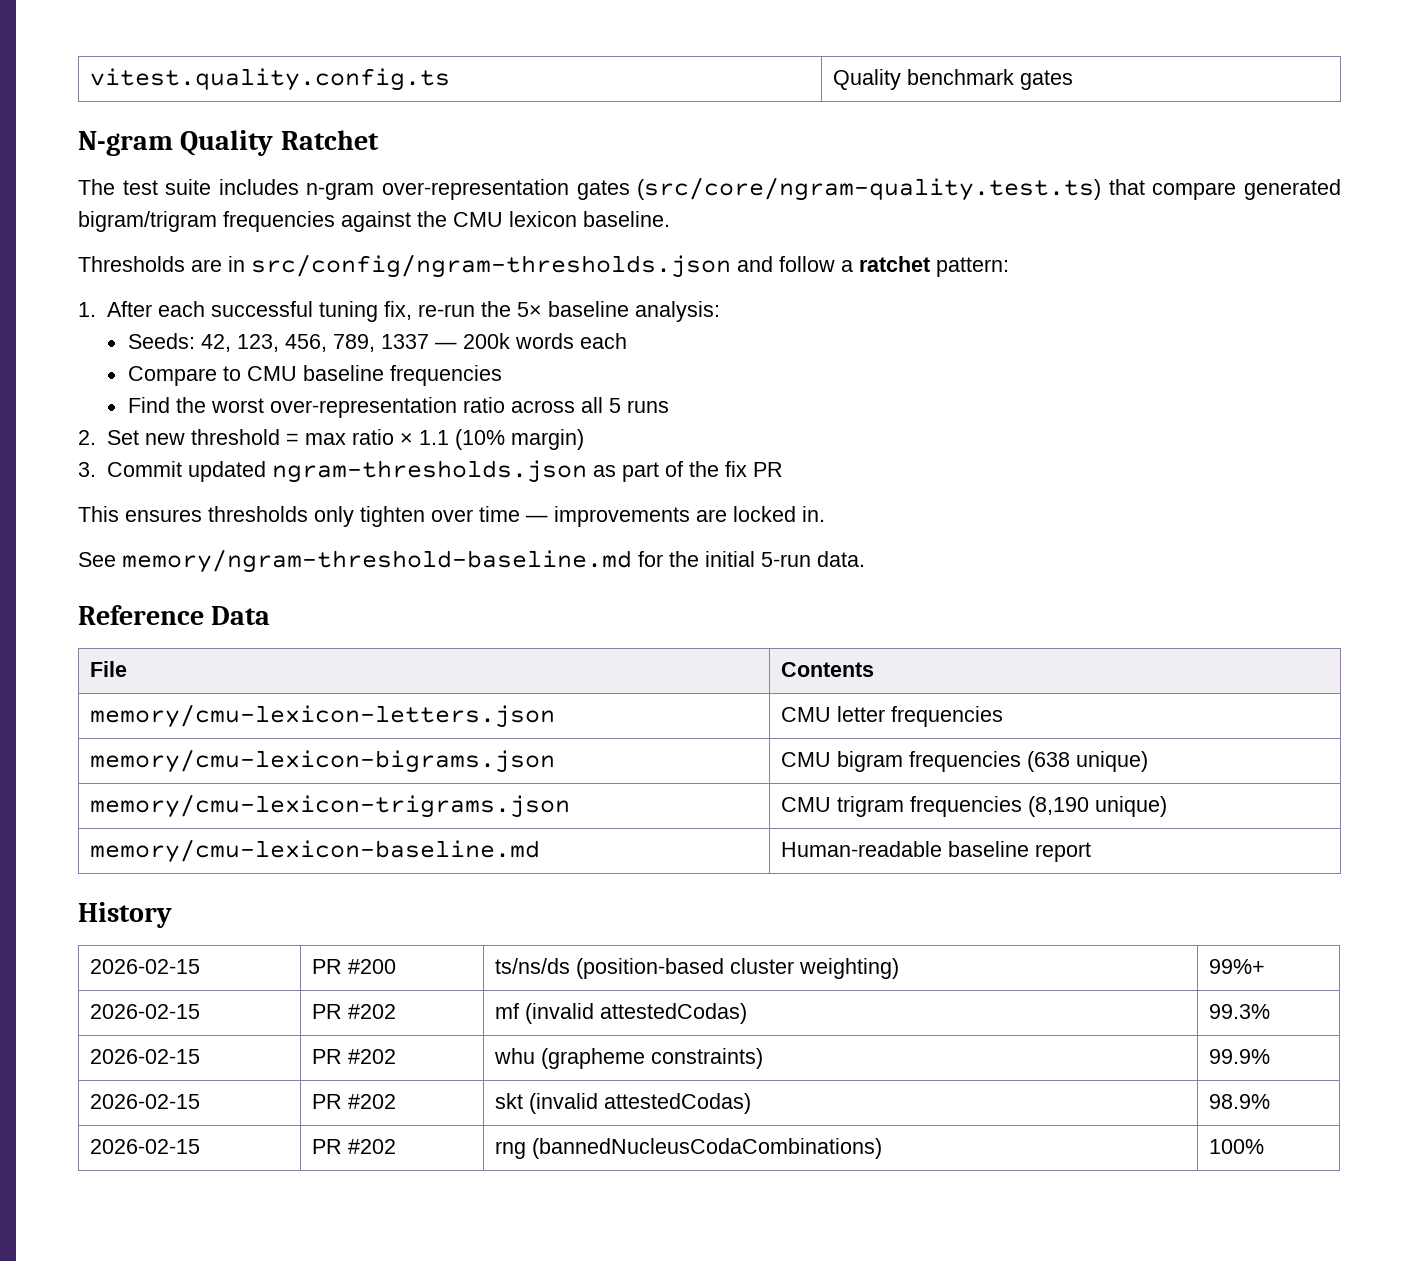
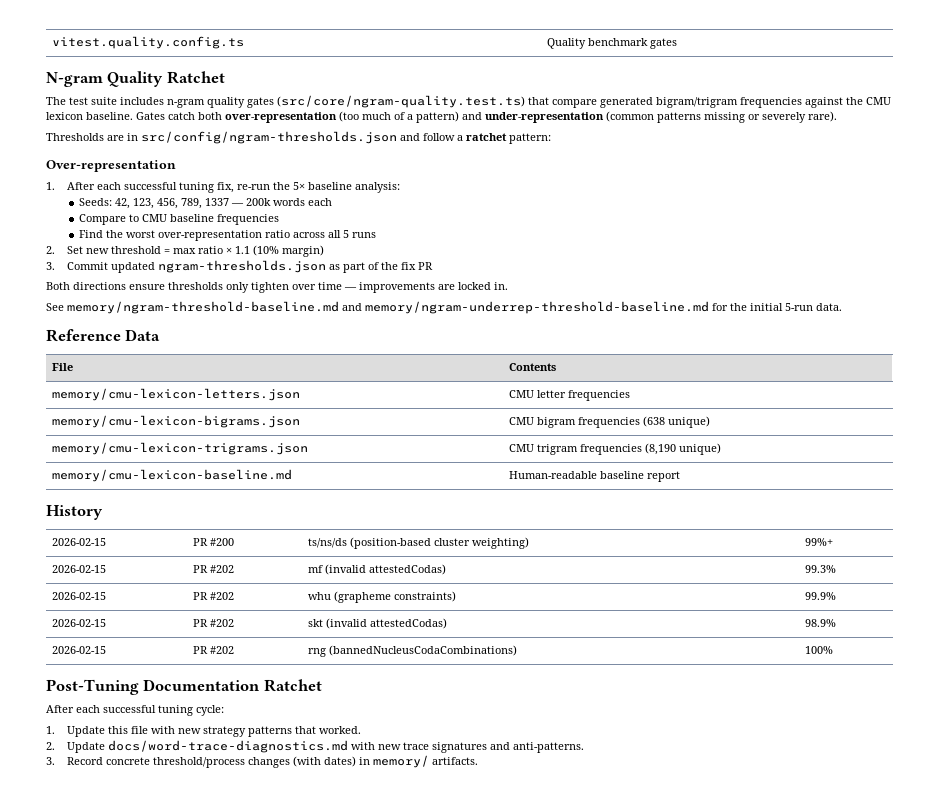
[382,179,569,200] over-representation -> [207,97,245,108] quality
(670, 219) none -> [136,111,837,123] Gates catch both over-representation (too much of a pattern) and under-representation (common patterns missing or severely rare).
(1009, 267) none -> [46,160,176,172] // Over-representation
[78,506,202,522] This ensures -> [46,282,165,290] Both directions ensure
(632, 561) none -> [342,301,709,314] and memory/ngram-underrep-threshold-baseline.md
(1265, 1146) none -> [46,679,322,695] [46,705,224,716] [46,726,361,737] [46,740,584,753] [46,755,478,768] // Post-Tuning Documentation Ratchet // After each successful tuning cycle: // 1. Update this file with new strategy patterns that worked. // 2. Update docs/word-trace-diagnostics.md with new trace signatures and anti-patterns. // 3. Record concrete threshold/process changes (with dates) in memory/ artifacts.

